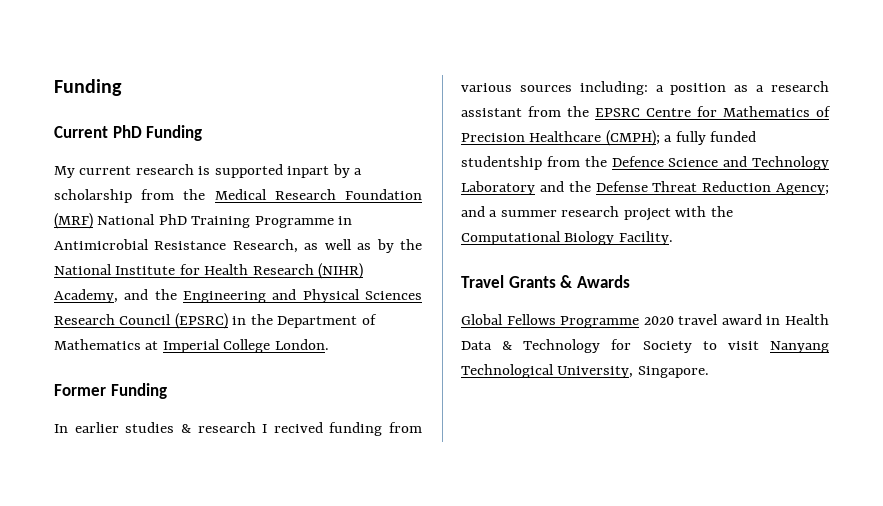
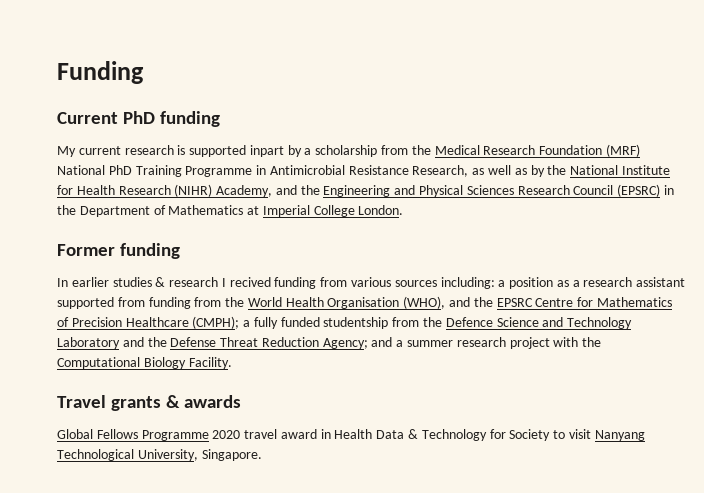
[146,125,203,141] Funding -> [160,111,221,127] funding
[110,383,167,399] Funding -> [120,243,181,259] funding
[528,106,561,117] from -> [57,296,471,309] supported from funding from the World Health Organisation (WHO), and
[508,275,630,288] Grants & Awards -> [111,395,242,411] grants & awards

